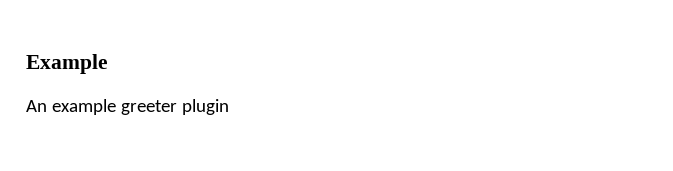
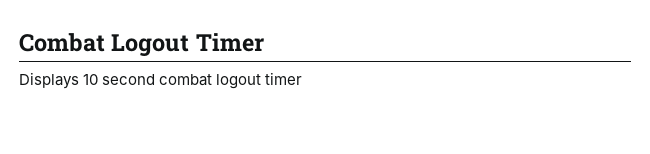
[26,54,108,74] [26,99,229,115] Example // An example greeter plugin -> [19,33,264,57] [19,72,303,89] Combat Logout Timer // Displays 10 second combat logout timer

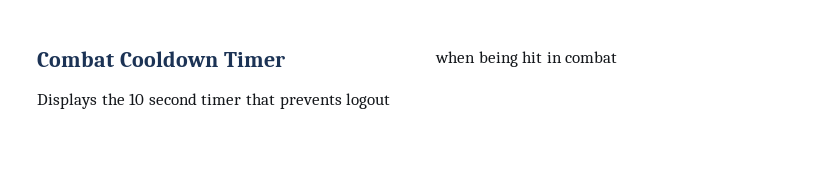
[111,34,190,57] Logout -> [119,51,218,67] Cooldown
(79, 80) none -> [101,93,125,105] the
[159,72,303,89] combat logout timer -> [201,93,391,109] [435,51,618,67] timer that prevents logout when being hit in combat

